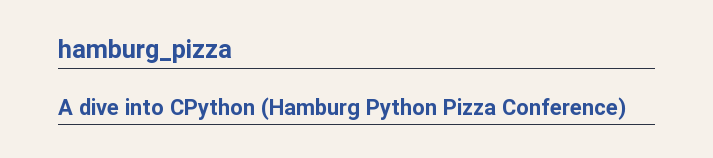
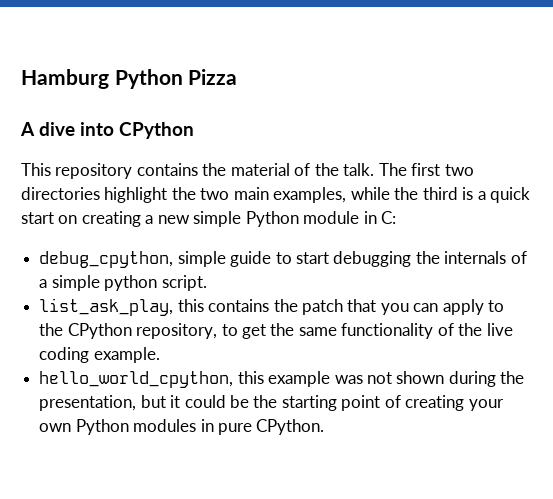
[58,39,232,63] hamburg_pizza -> [21,69,238,89] Hamburg Python Pizza
[260,97,626,120] (Hamburg Python Pizza Conference) -> [21,163,474,179] [21,187,531,203] [21,211,397,227] [39,251,527,268] [39,275,207,291] [39,298,505,316] [39,323,513,339] [39,347,160,363] [39,371,525,388] [39,395,504,411] [39,419,325,435] // This repository contains the material of the talk. The first two directories highlight the two main examples, while the third is a quick start on creating a new simple Python module in C: // debug_cpython, simple guide to start debugging the internals of a simple python script. // list_ask_play, this contains the patch that you can apply to the CPython repository, to get the same functionality of the live coding example. // hello_world_cpython, this example was not shown during the presentation, but it could be the starting point of creating your own Python modules in pure CPython.

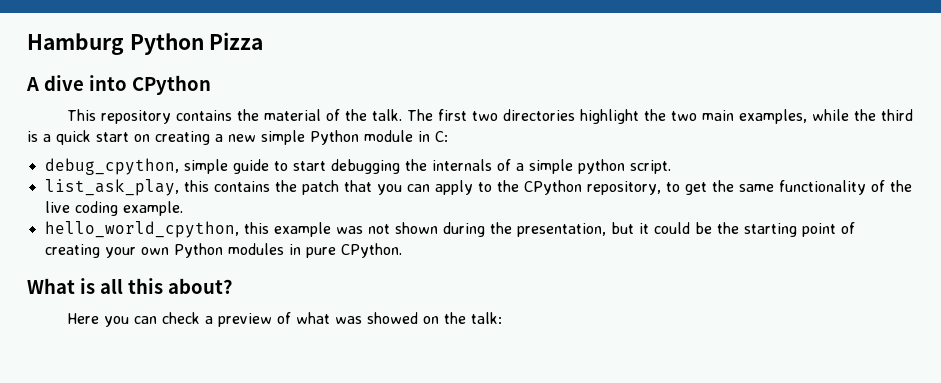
(325, 427) none -> [27,278,233,294] [66,312,502,327] // What is all this about? // Here you can check a preview of what was showed on the talk:

